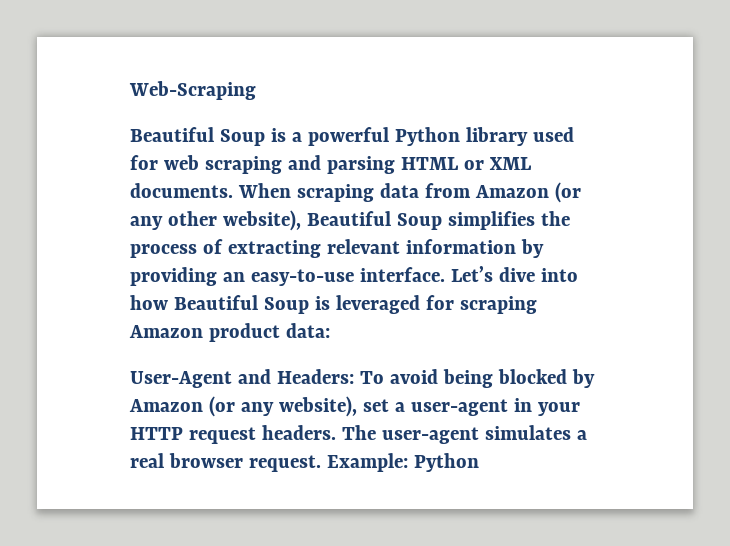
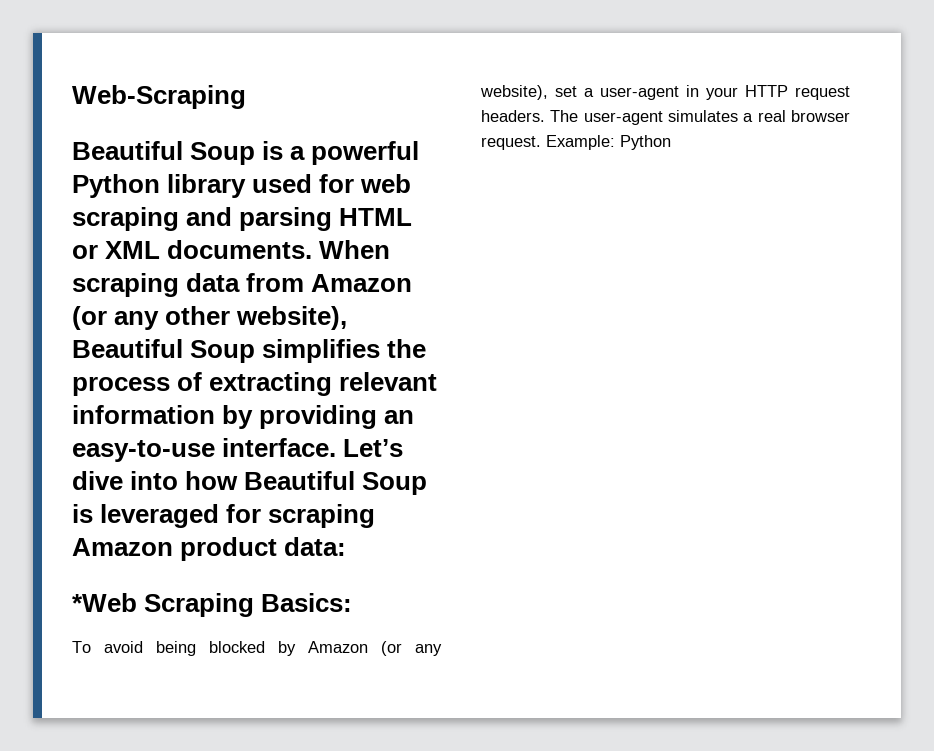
[130,369,354,388] User-Agent and Headers: -> [72,593,353,617] *Web Scraping Basics: //

